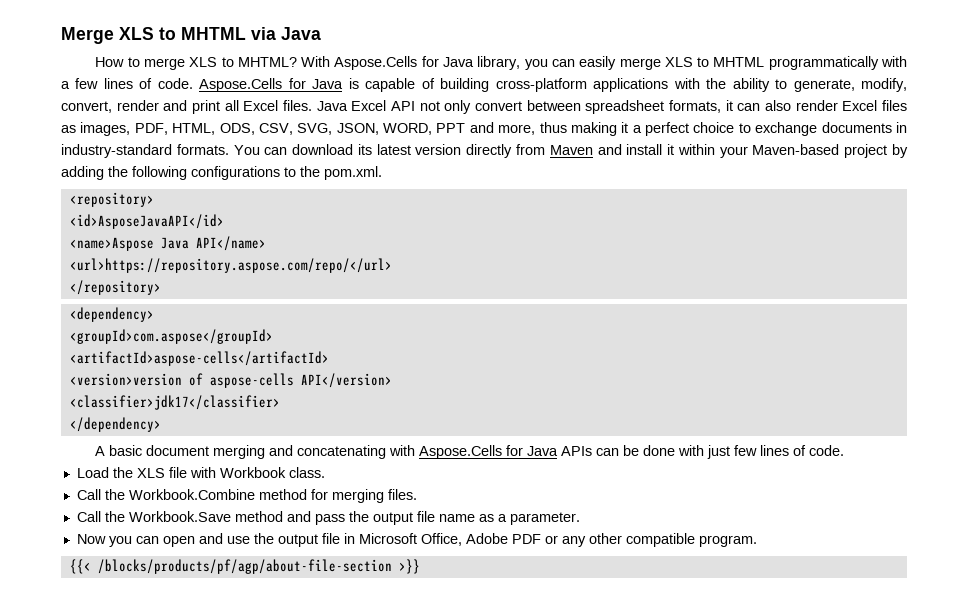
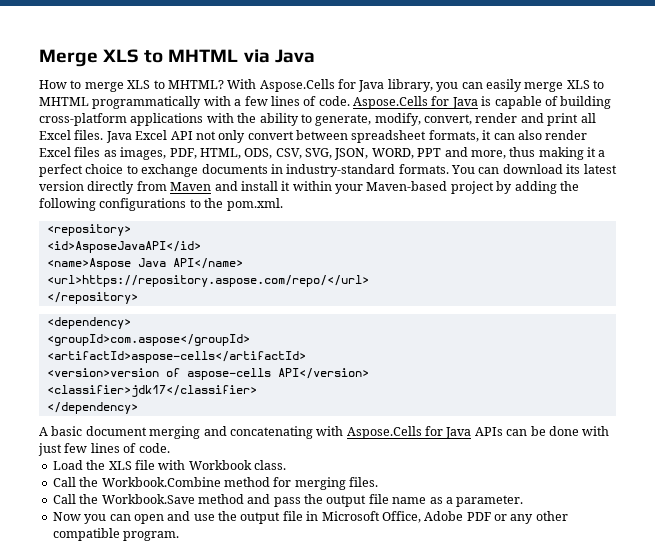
[69,559,420,574] // {{< /blocks/products/pf/agp/about-file-section >}} -> (180, 536) none

